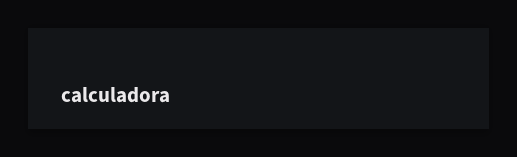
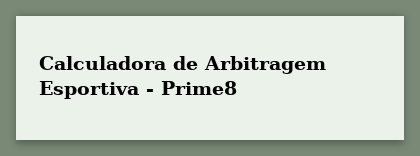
[61,87,170,103] calculadora -> [39,56,326,74] [39,81,237,99] Calculadora de Arbitragem Esportiva - Prime8

